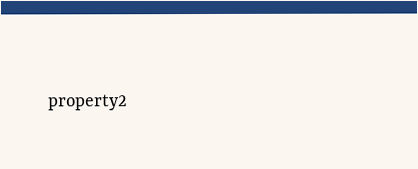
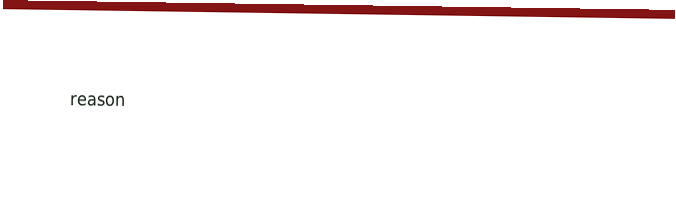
[48,94,128,111] property2 -> [69,94,126,107] reason

